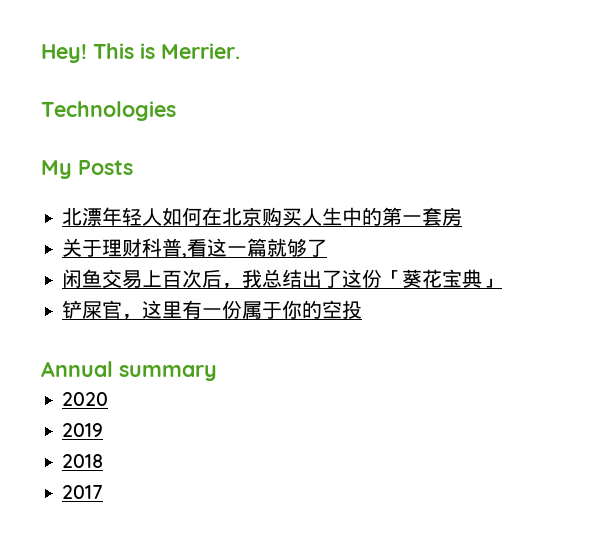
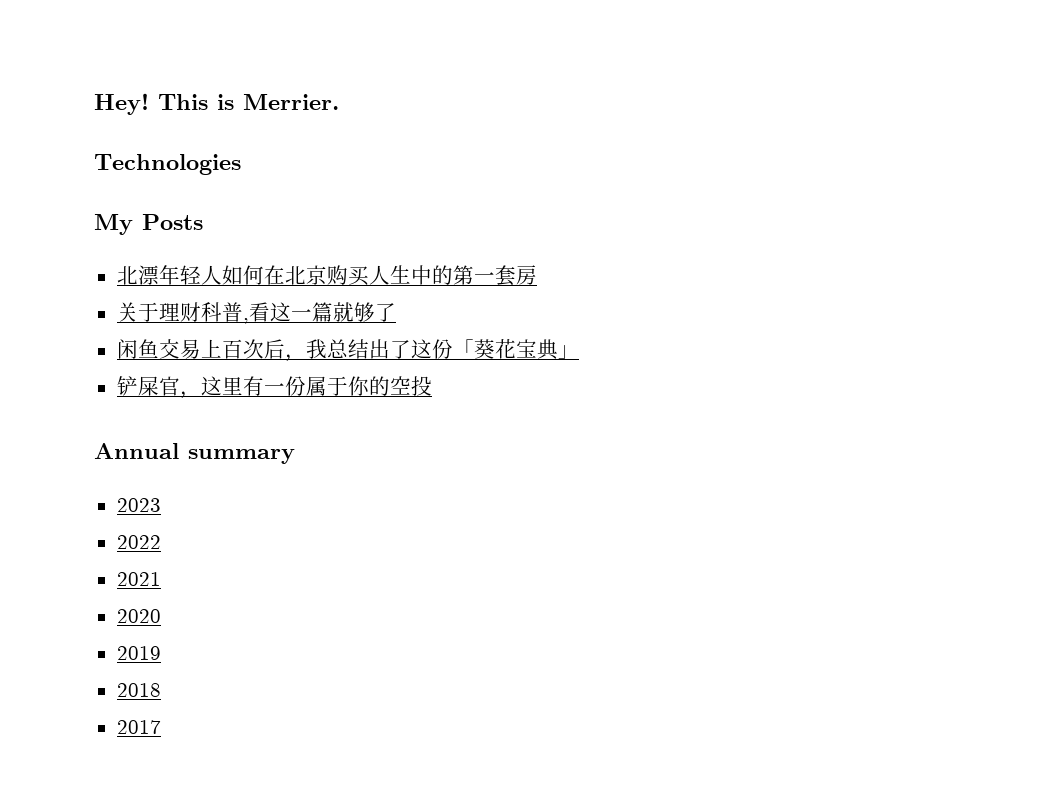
(217, 373) none -> [116,498,161,512] [116,535,161,549] [116,572,161,586] // 2023 // 2022 // 2021

